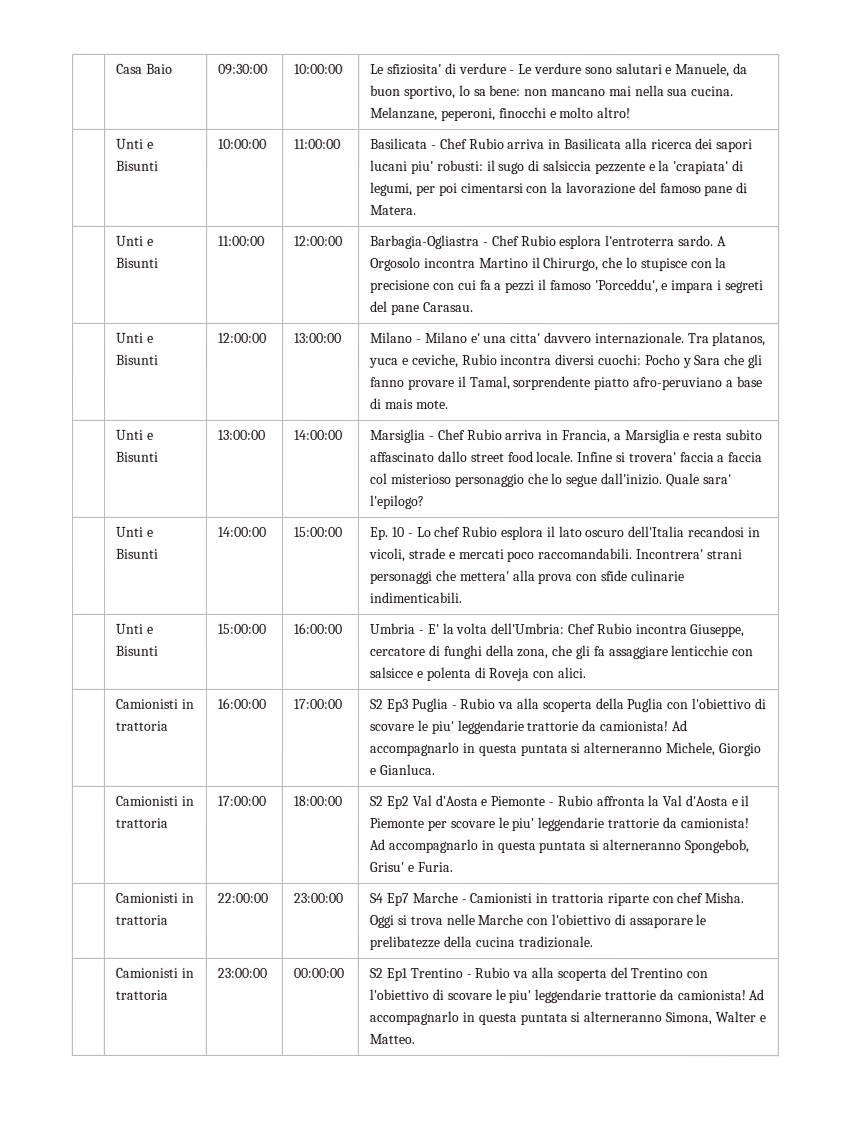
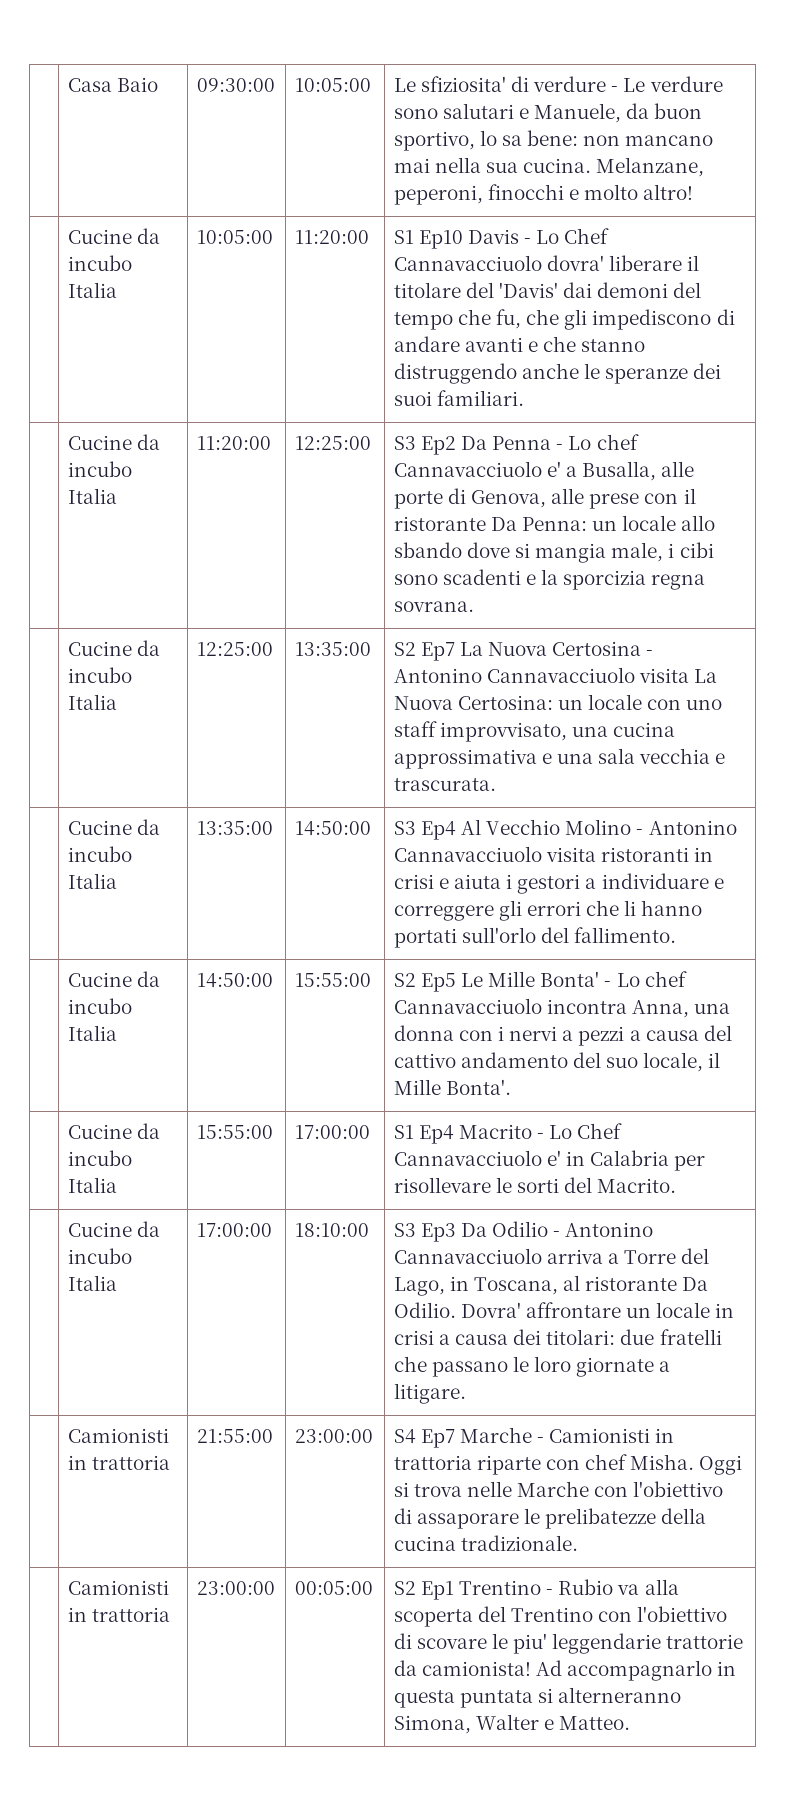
[294,63,344,74] 10:00:00 -> [294,78,371,92] 10:05:00
[116,138,155,149] [116,160,160,171] [218,138,268,149] [294,138,342,149] [370,137,754,153] [370,159,744,175] [370,181,749,197] [370,204,418,215] [116,235,155,246] [116,257,160,268] [218,235,266,246] [294,235,344,246] [370,234,727,250] [370,256,728,272] [370,279,764,294] [370,300,474,315] [116,332,155,343] [116,354,160,365] [218,332,268,343] [294,332,343,343] [370,331,767,347] [369,353,763,369] [370,376,763,391] [370,397,449,410] [116,429,155,440] [116,451,160,462] [218,429,267,440] [294,429,344,440] [370,428,763,444] [370,451,764,463] [370,472,732,488] [370,494,426,509] [116,526,155,537] [116,548,160,559] [218,526,268,537] [294,526,344,537] [370,526,761,541] [369,547,743,563] [369,570,684,585] [369,591,463,604] [115,623,154,634] [115,645,159,656] [217,623,267,634] [293,622,343,634] [369,622,745,638] [369,645,754,660] [369,666,586,682] [115,698,195,709] [115,720,169,731] [217,697,267,709] [293,698,343,709] [369,697,766,713] [369,719,687,735] [369,741,761,757] [369,763,436,776] [115,795,195,806] [115,817,169,828] [217,795,267,806] [293,795,343,806] [369,794,750,809] [369,817,749,832] [369,838,749,854] [369,861,453,873] [115,892,195,903] [115,914,169,925] [217,892,269,903] Unti e Bisunti | 10:00:00 | 11:00:00 | Basilicata - Chef Rubio arriva in Basilicata alla ricerca dei sapori lucani piu' robusti: il sugo di salsiccia pezzente e la 'crapiata' di legumi, per poi cimentarsi con la lavorazione del famoso pane di Matera. // | Unti e Bisunti | 11:00:00 | 12:00:00 | Barbagia-Ogliastra - Chef Rubio esplora l'entroterra sardo. A Orgosolo incontra Martino il Chirurgo, che lo stupisce con la precisione con cui fa a pezzi il famoso 'Porceddu', e impara i segreti del pane Carasau. // | Unti e Bisunti | 12:00:00 | 13:00:00 | Milano - Milano e' una citta' davvero internazionale. Tra platanos, yuca e ceviche, Rubio incontra diversi cuochi: Pocho y Sara che gli fanno provare il Tamal, sorprendente piatto afro-peruviano a base di mais mote. // | Unti e Bisunti | 13:00:00 | 14:00:00 | Marsiglia - Chef Rubio arriva in Francia, a Marsiglia e resta subito affascinato dallo street food locale. Infine si trovera' faccia a faccia col misterioso personaggio che lo segue dall'inizio. Quale sara' l'epilogo? // | Unti e Bisunti | 14:00:00 | 15:00:00 | Ep. 10 - Lo chef Rubio esplora il lato oscuro dell'Italia recandosi in vicoli, strade e mercati poco raccomandabili. Incontrera' strani personaggi che mettera' alla prova con sfide culinarie indimenticabili. // | Unti e Bisunti | 15:00:00 | 16:00:00 | Umbria - E' la volta dell'Umbria: Chef Rubio incontra Giuseppe, cercatore di funghi della zona, che gli fa assaggiare lenticchie con salsicce e polenta di Roveja con alici. // | Camionisti in trattoria | 16:00:00 | 17:00:00 | S2 Ep3 Puglia - Rubio va alla scoperta della Puglia con l'obiettivo di scovare le piu' leggendarie trattorie da camionista! Ad accompagnarlo in questa puntata si alterneranno Michele, Giorgio e Gianluca. // | Camionisti in trattoria | 17:00:00 | 18:00:00 | S2 Ep2 Val d'Aosta e Piemonte - Rubio affronta la Val d'Aosta e il Piemonte per scovare le piu' leggendarie trattorie da camionista! Ad accompagnarlo in questa puntata si alterneranno Spongebob, Grisu' e Furia. // | Camionisti in trattoria | 22:00:00 -> [67,228,160,244] [67,255,132,271] [67,282,117,298] [196,230,273,244] [294,230,369,244] [393,228,610,249] [393,255,700,271] [393,282,702,298] [393,309,735,330] [393,336,646,352] [393,363,722,384] [393,390,524,406] [67,434,160,450] [67,461,132,477] [67,488,117,504] [196,436,271,450] [294,436,371,450] [393,434,639,455] [393,461,695,481] [393,488,696,509] [393,515,716,531] [393,542,714,563] [393,569,706,590] [393,601,474,612] [67,640,160,656] [67,667,132,683] [67,694,117,710] [196,642,273,656] [294,642,371,656] [393,641,654,661] [393,667,718,683] [393,694,723,710] [393,721,676,742] [393,748,726,769] [393,778,496,791] [67,819,160,835] [67,846,132,862] [67,873,117,889] [196,821,273,835] [294,821,371,836] [393,819,737,840] [393,846,714,862] [393,873,724,894] [393,900,703,921] [393,927,677,948] [67,971,160,987] [67,998,132,1014] [67,1025,117,1041] [196,973,273,988] [294,973,371,987] [393,971,687,992] [393,998,731,1018] [393,1025,732,1046] [393,1052,721,1072] [393,1079,511,1095] [67,1123,160,1139] [67,1150,132,1166] [67,1177,117,1193] [196,1125,273,1139] [294,1125,370,1139] [393,1123,623,1144] [393,1150,706,1171] [393,1177,677,1193] [67,1221,160,1237] [67,1248,132,1264] [67,1275,117,1291] [196,1223,272,1237] [294,1223,369,1237] [393,1221,654,1242] [393,1248,710,1264] [393,1275,709,1296] [393,1302,735,1318] [393,1329,722,1345] [393,1356,671,1377] [393,1383,466,1404] [67,1428,169,1443] [67,1455,170,1470] [196,1429,273,1443] Cucine da incubo Italia | 10:05:00 | 11:20:00 | S1 Ep10 Davis - Lo Chef Cannavacciuolo dovra' liberare il titolare del 'Davis' dai demoni del tempo che fu, che gli impediscono di andare avanti e che stanno distruggendo anche le speranze dei suoi familiari. // | Cucine da incubo Italia | 11:20:00 | 12:25:00 | S3 Ep2 Da Penna - Lo chef Cannavacciuolo e' a Busalla, alle porte di Genova, alle prese con il ristorante Da Penna: un locale allo sbando dove si mangia male, i cibi sono scadenti e la sporcizia regna sovrana. // | Cucine da incubo Italia | 12:25:00 | 13:35:00 | S2 Ep7 La Nuova Certosina - Antonino Cannavacciuolo visita La Nuova Certosina: un locale con uno staff improvvisato, una cucina approssimativa e una sala vecchia e trascurata. // | Cucine da incubo Italia | 13:35:00 | 14:50:00 | S3 Ep4 Al Vecchio Molino - Antonino Cannavacciuolo visita ristoranti in crisi e aiuta i gestori a individuare e correggere gli errori che li hanno portati sull'orlo del fallimento. // | Cucine da incubo Italia | 14:50:00 | 15:55:00 | S2 Ep5 Le Mille Bonta' - Lo chef Cannavacciuolo incontra Anna, una donna con i nervi a pezzi a causa del cattivo andamento del suo locale, il Mille Bonta'. // | Cucine da incubo Italia | 15:55:00 | 17:00:00 | S1 Ep4 Macrito - Lo Chef Cannavacciuolo e' in Calabria per risollevare le sorti del Macrito. // | Cucine da incubo Italia | 17:00:00 | 18:10:00 | S3 Ep3 Da Odilio - Antonino Cannavacciuolo arriva a Torre del Lago, in Toscana, al ristorante Da Odilio. Dovra' affrontare un locale in crisi a causa dei titolari: due fratelli che passano le loro giornate a litigare. // | Camionisti in trattoria | 21:55:00
[293,967,345,978] 00:00:00 -> [294,1581,373,1595] 00:05:00

